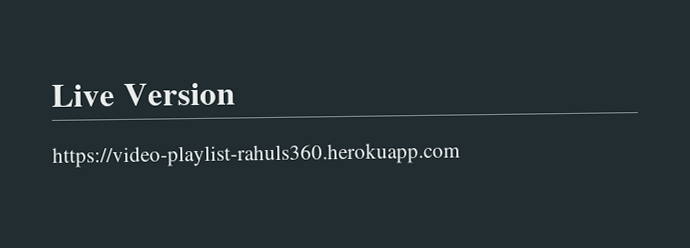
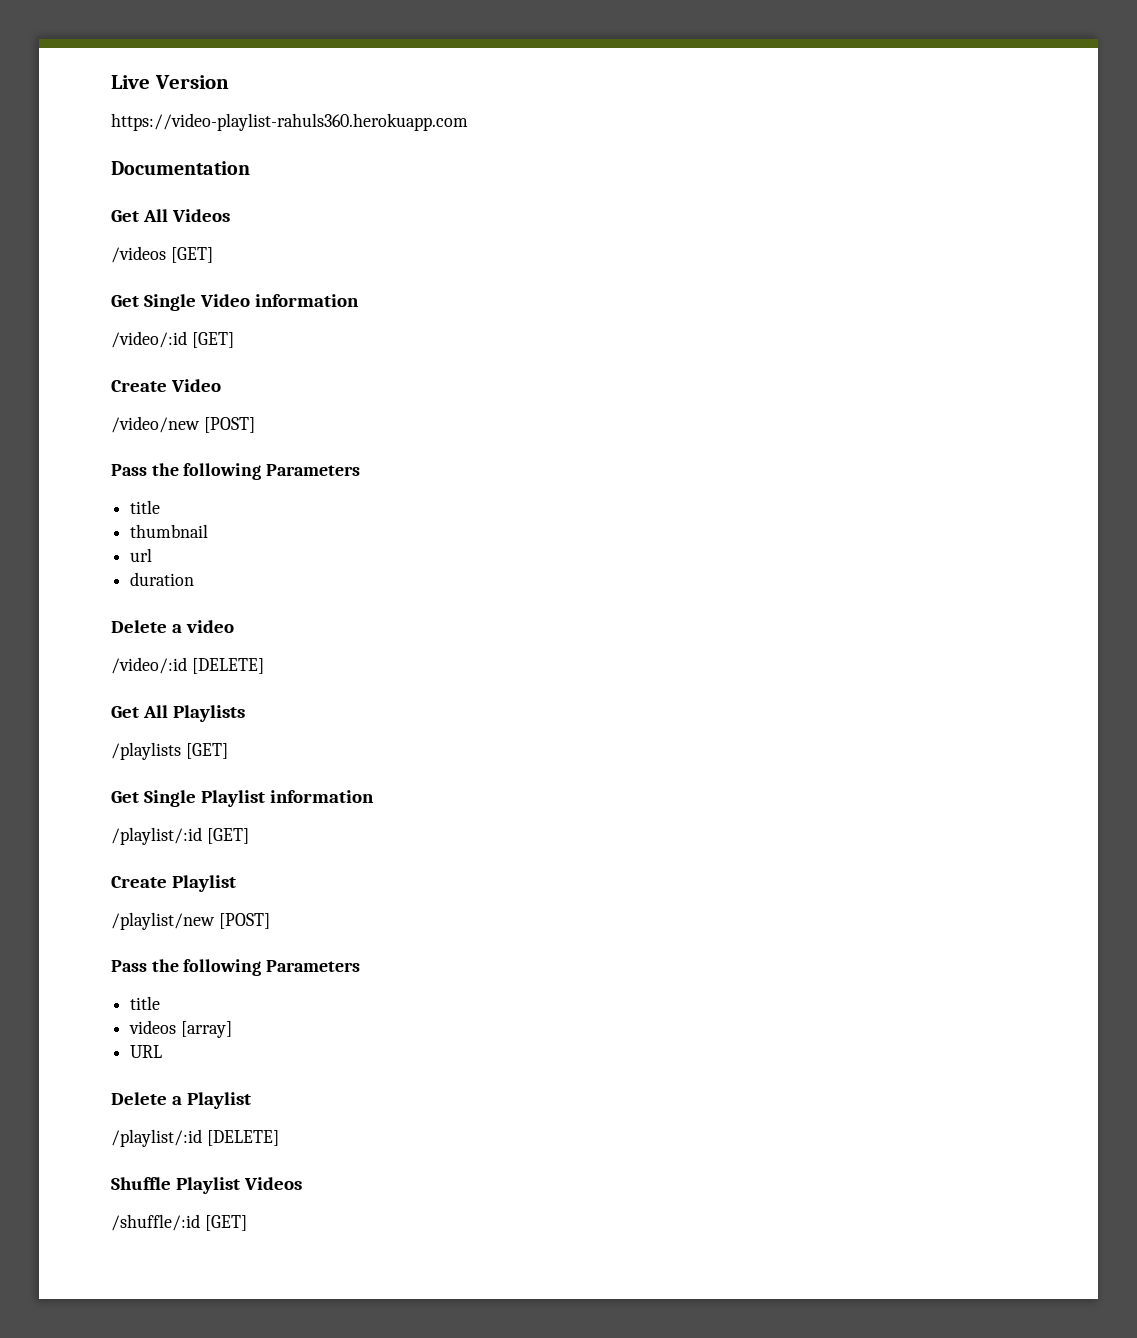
(461, 155) none -> [111,161,250,175] [111,209,230,222] [111,246,213,263] [111,294,359,311] [111,331,234,348] [111,379,221,392] [111,416,255,433] [111,463,361,480] [130,500,161,514] [130,524,209,538] [130,548,153,562] [130,572,195,586] [111,620,234,633] [111,657,264,674] [111,705,245,722] [111,742,228,760] [111,790,374,807] [111,827,249,845] [111,875,236,892] [111,912,270,930] [111,959,361,976] [130,996,161,1010] [129,1020,232,1038] [130,1045,163,1058] [111,1092,251,1109] [111,1129,279,1147] [111,1177,302,1194] [111,1214,247,1231] // Documentation // Get All Videos // /videos [GET] // Get Single Video information // /video/:id [GET] // Create Video // /video/new [POST] // Pass the following Parameters // title // thumbnail // url // duration // Delete a video // /video/:id [DELETE] // Get All Playlists // /playlists [GET] // Get Single Playlist information // /playlist/:id [GET] // Create Playlist // /playlist/new [POST] // Pass the following Parameters // title // videos [array] // URL // Delete a Playlist // /playlist/:id [DELETE] // Shuffle Playlist Videos // /shuffle/:id [GET]

